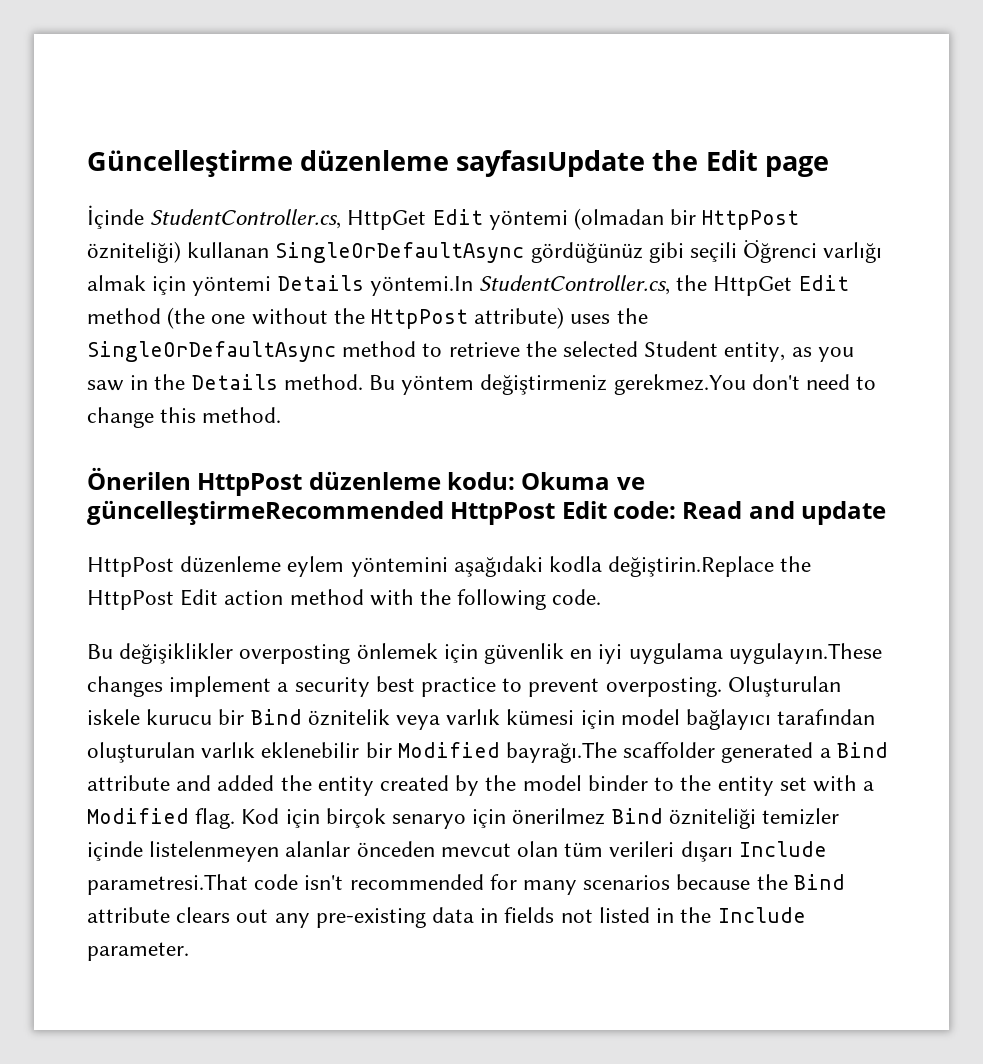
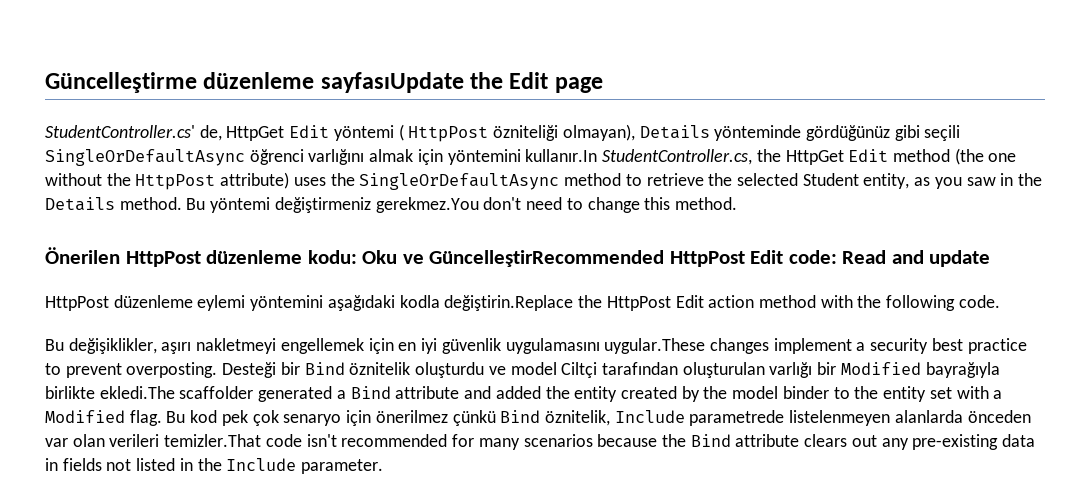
[87,205,342,229] İçinde StudentController.cs, -> [45,125,222,141] StudentController.cs' de,
[574,208,800,230] [87,240,883,263] [87,275,473,296] (olmadan bir HttpPost özniteliği) kullanan SingleOrDefaultAsync gördüğünüz gibi seçili Öğrenci varlığı almak için yöntemi Details yöntemi.In -> [398,124,961,142] [45,149,598,166] ( HttpPost özniteliği olmayan), Details yönteminde gördüğünüz gibi seçili SingleOrDefaultAsync öğrenci varlığını almak için yöntemini kullanır.In
[401,375,475,395] yöntem -> [210,197,271,213] yöntemi
[521,472,645,490] [87,500,444,525] Okuma ve güncelleştirmeRecommended -> [362,250,665,267] Oku ve GüncelleştirRecommended
[287,556,345,577] eylem -> [197,295,246,311] eylemi
[119,643,882,664] değişiklikler overposting önlemek için güvenlik en iyi uygulama uygulayın.These -> [68,338,706,354] değişiklikler, aşırı nakletmeyi engellemek için en iyi güvenlik uygulamasını uygular.These
[727,676,841,697] [87,709,876,730] [87,742,618,763] Oluşturulan iskele kurucu bir Bind öznitelik veya varlık kümesi için model bağlayıcı tarafından oluşturulan varlık eklenebilir bir Modified bayrağı.The -> [222,362,1000,378] [45,386,175,399] Desteği bir Bind öznitelik oluşturdu ve model Ciltçi tarafından oluşturulan varlığı bir Modified bayrağıyla birlikte ekledi.The
[241,808,840,829] [87,841,827,862] [87,874,248,895] Kod için birçok senaryo için önerilmez Bind özniteliği temizler içinde listelenmeyen alanlar önceden mevcut olan tüm verileri dışarı Include parametresi.That -> [166,410,1031,426] [45,434,262,447] Bu kod pek çok senaryo için önerilmez çünkü Bind öznitelik, Include parametrede listelenmeyen alanlarda önceden var olan verileri temizler.That

